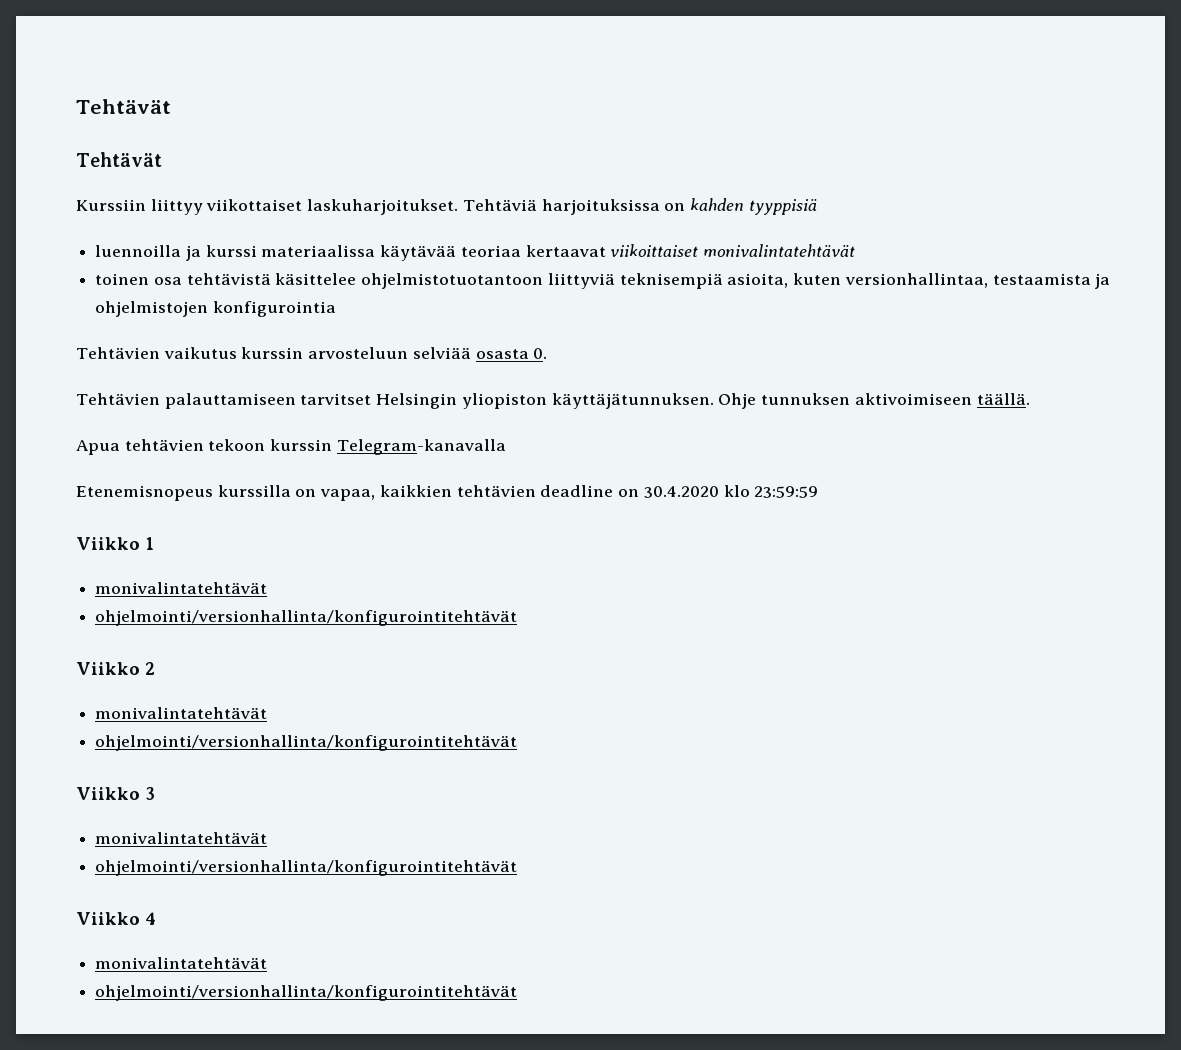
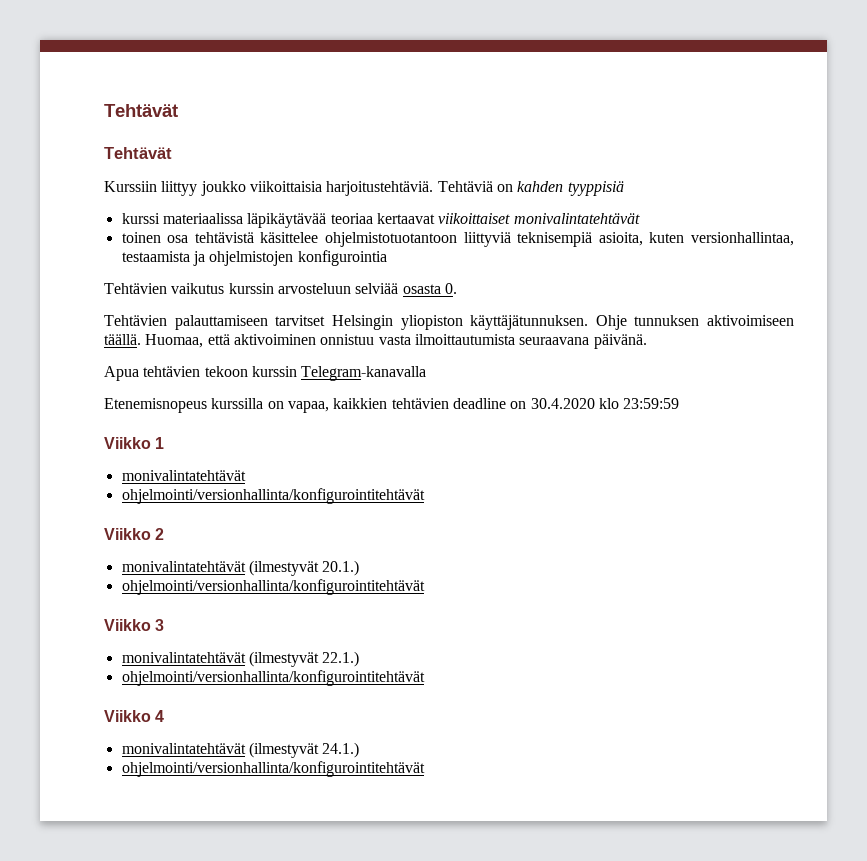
[206,199,660,215] viikottaiset laskuharjoitukset. Tehtäviä harjoituksissa -> [200,181,493,196] joukko viikoittaisia harjoitustehtäviä. Tehtäviä
[95,245,201,261] luennoilla ja -> (624, 188) none
[380,245,457,261] käytävää -> [247,213,327,228] läpikäytävää
(1030, 399) none -> [145,334,647,349] Huomaa, että aktivoiminen onnistuu vasta ilmoittautumista seuraavana päivänä.
(268, 713) none -> [248,560,360,576] (ilmestyvät 20.1.)
(268, 838) none -> [248,651,360,667] (ilmestyvät 22.1.)
(268, 963) none -> [248,742,360,758] (ilmestyvät 24.1.)

